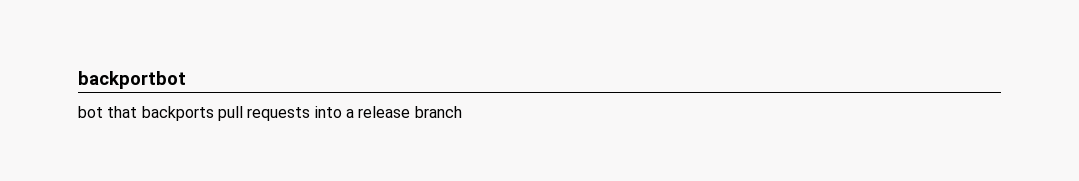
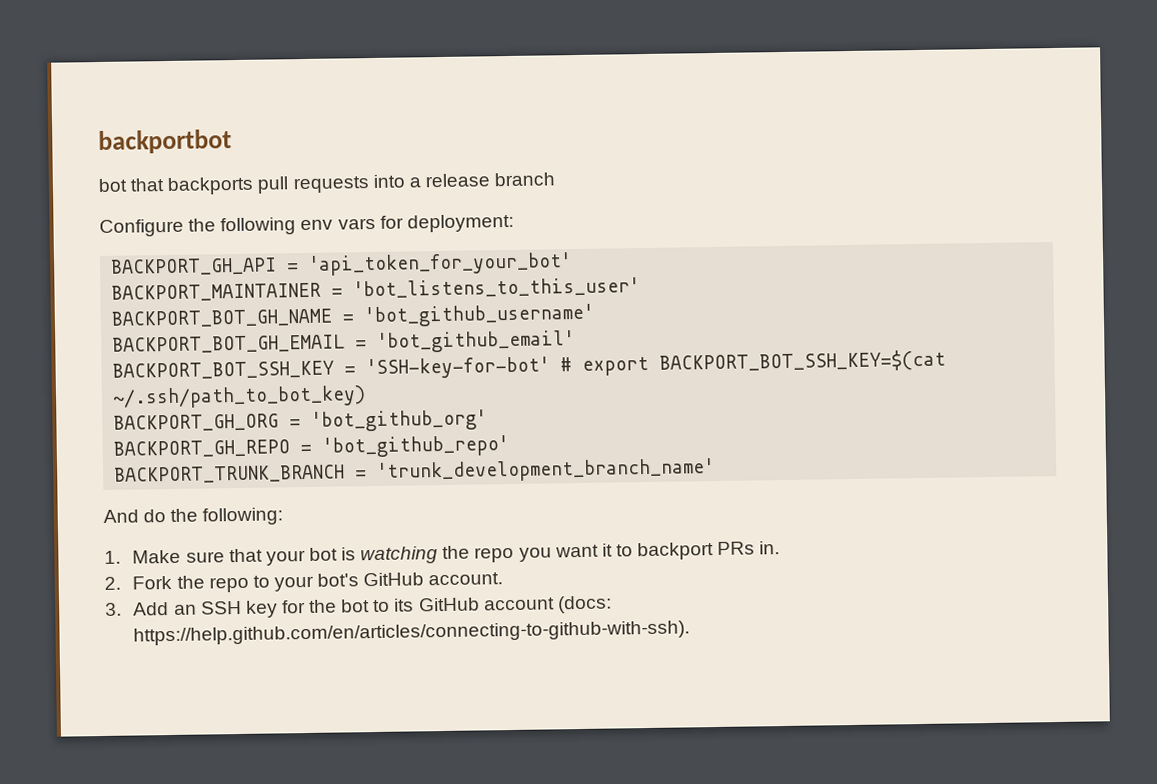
(462, 112) none -> [99,213,514,238] [111,252,573,276] [111,277,641,302] [111,303,596,328] [112,330,576,354] [112,349,947,380] [112,385,367,409] [113,409,488,432] [113,435,510,458] [114,458,716,484] [103,507,284,526] [104,541,781,566] [104,572,504,593] [105,595,612,618] [133,620,691,646] // Configure the following env vars for deployment: // BACKPORT_GH_API = 'api_token_for_your_bot' // BACKPORT_MAINTAINER = 'bot_listens_to_this_user' // BACKPORT_BOT_GH_NAME = 'bot_github_username' // BACKPORT_BOT_GH_EMAIL = 'bot_github_email' // BACKPORT_BOT_SSH_KEY = 'SSH-key-for-bot' # export BACKPORT_BOT_SSH_KEY=$(cat ~/.ssh/path_to_bot_key) // BACKPORT_GH_ORG = 'bot_github_org' // BACKPORT_GH_REPO = 'bot_github_repo' // BACKPORT_TRUNK_BRANCH = 'trunk_development_branch_name' // And do the following: // 1. Make sure that your bot is watching the repo you want it to backport PRs in. // 2. Fork the repo to your bot's GitHub account. // 3. Add an SSH key for the bot to its GitHub account (docs: https://help.github.com/en/articles/connecting-to-github-with-ssh).

